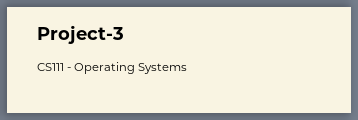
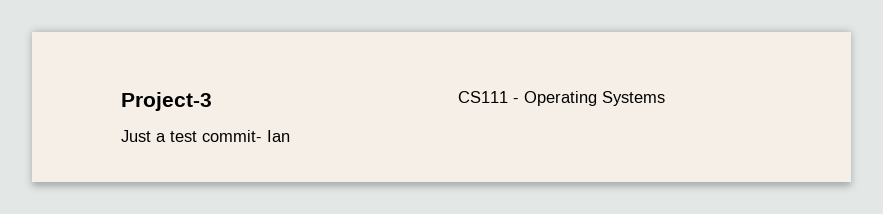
(124, 34) none -> [121,130,290,142] // Just a test commit- Ian

